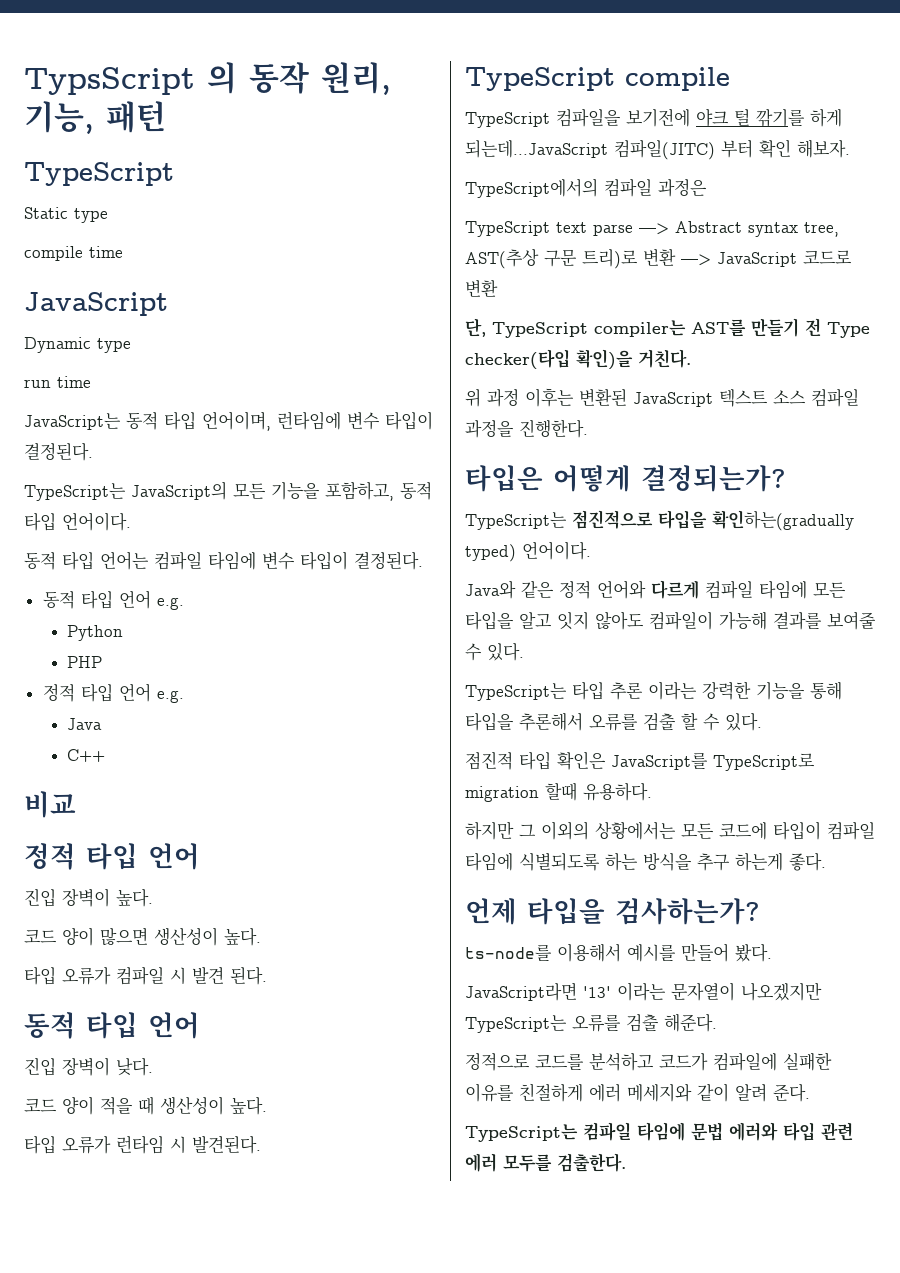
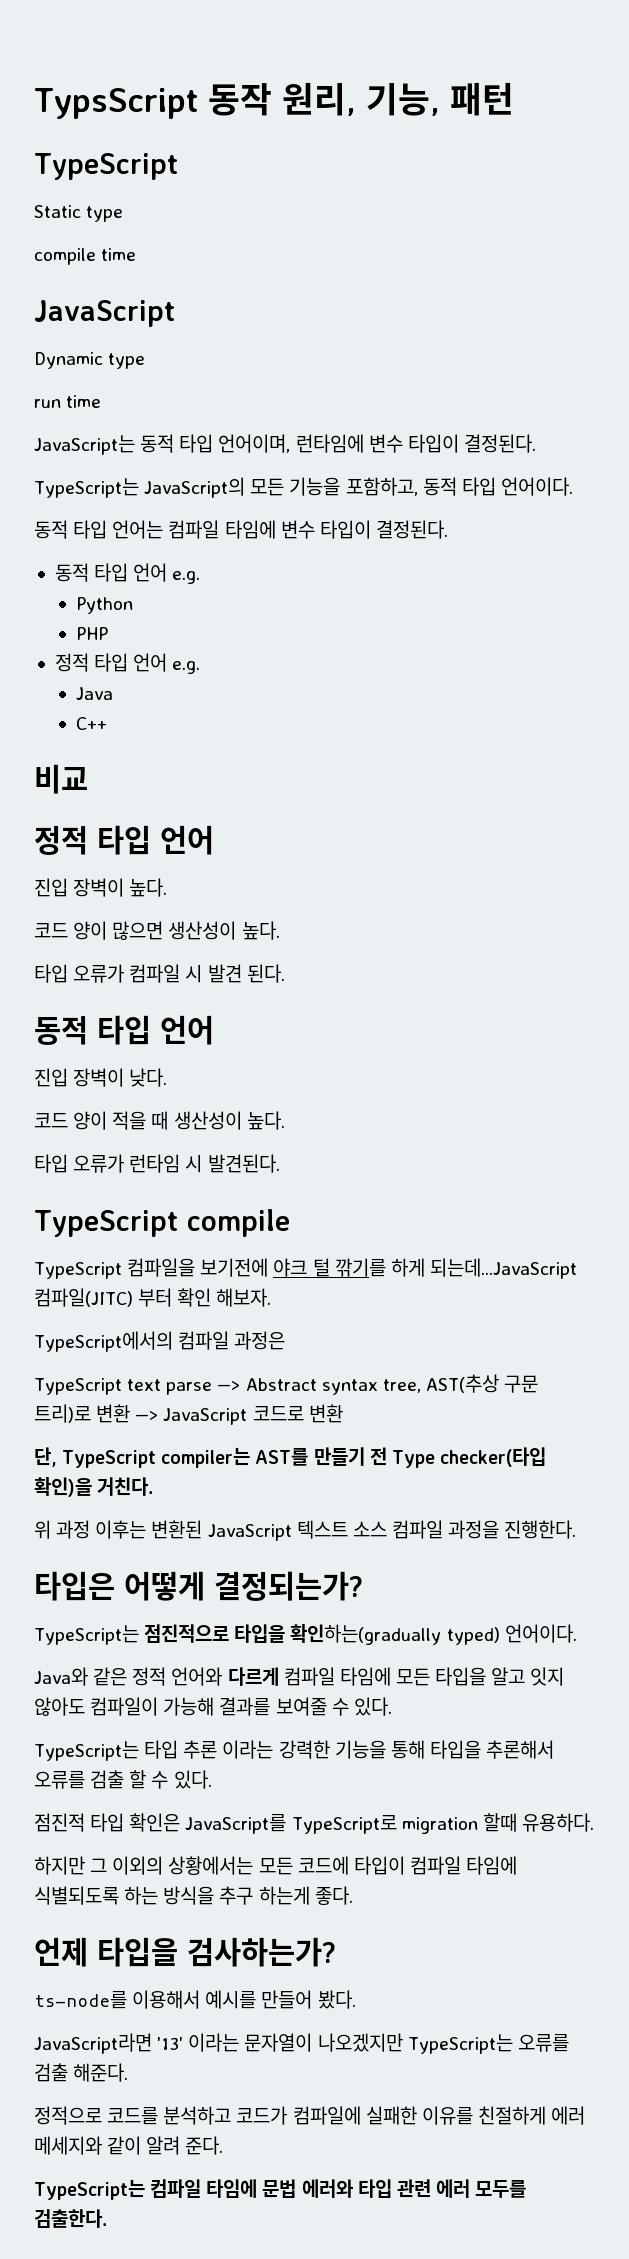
[207,62,237,94] 의 -> (198, 103) none

